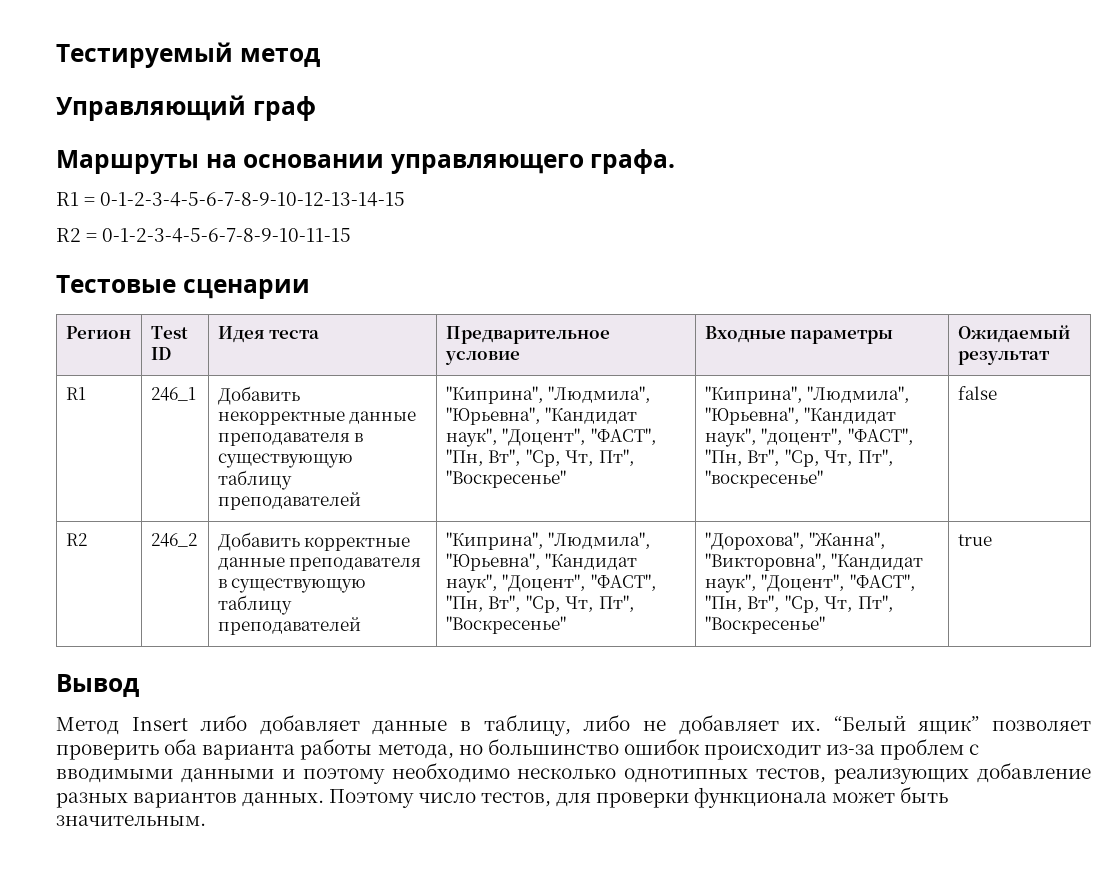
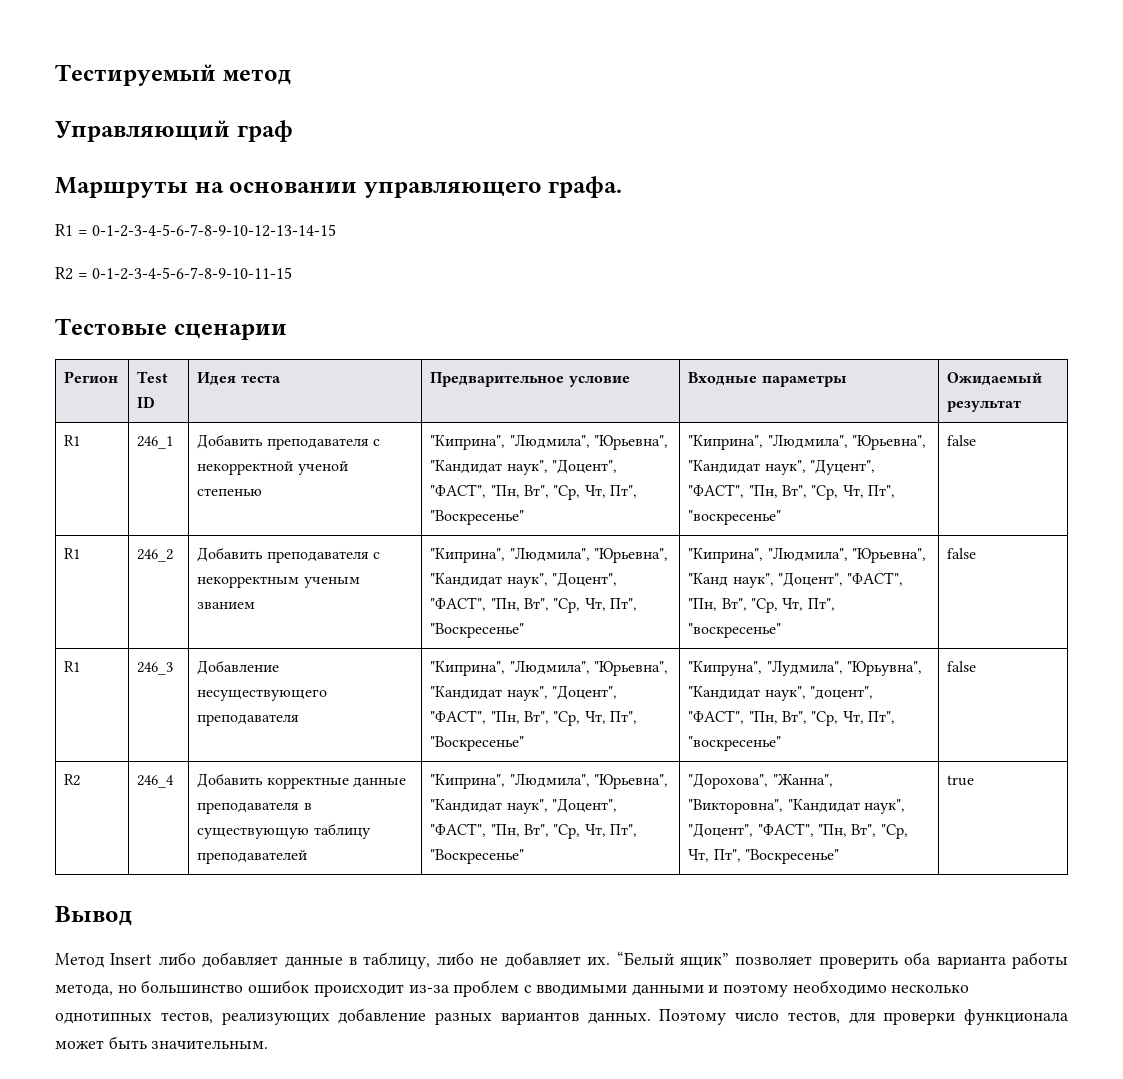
[217,411,417,425] [217,432,364,446] [217,453,353,468] [217,470,292,490] [217,492,361,510] некорректные данные преподавателя в существующую таблицу преподавателей -> [266,438,381,450] [197,461,348,475] [197,488,263,496] преподавателя с некорректной ученой степенью
(757, 437) none -> [810,459,876,475] [688,484,896,500] [688,510,782,525] [947,435,977,446] [64,548,81,559] [137,549,174,562] [197,547,381,563] [197,576,360,588] [197,602,256,609] [430,547,669,563] [430,572,618,588] [430,597,638,613] [430,623,525,638] [688,547,927,563] [688,572,904,588] [688,598,835,613] [688,623,782,638] [947,548,977,559] [64,661,81,672] [137,662,174,675] [197,660,280,675] [197,689,328,701] [197,714,300,726] [430,660,669,676] [430,685,618,701] [430,710,638,726] [430,736,525,751] [688,660,923,676] [688,686,806,701] "Дуцент", "ФАСТ", "Пн, Вт", "Ср, Чт, Пт", "воскресенье" | false // R1 | 246_2 | Добавить преподавателя с некорректным ученым званием | "Киприна", "Людмила", "Юрьевна", "Кандидат наук", "Доцент", "ФАСТ", "Пн, Вт", "Ср, Чт, Пт", "Воскресенье" | "Киприна", "Людмила", "Юрьевна", "Канд наук", "Доцент", "ФАСТ", "Пн, Вт", "Ср, Чт, Пт", "воскресенье" | false // R1 | 246_3 | Добавление несуществующего преподавателя | "Киприна", "Людмила", "Юрьевна", "Кандидат наук", "Доцент", "ФАСТ", "Пн, Вт", "Ср, Чт, Пт", "Воскресенье" | "Кипруна", "Лудмила", "Юрьувна", "Кандидат наук",
[150,533,197,547] 246_2 -> [137,775,175,788] 246_4

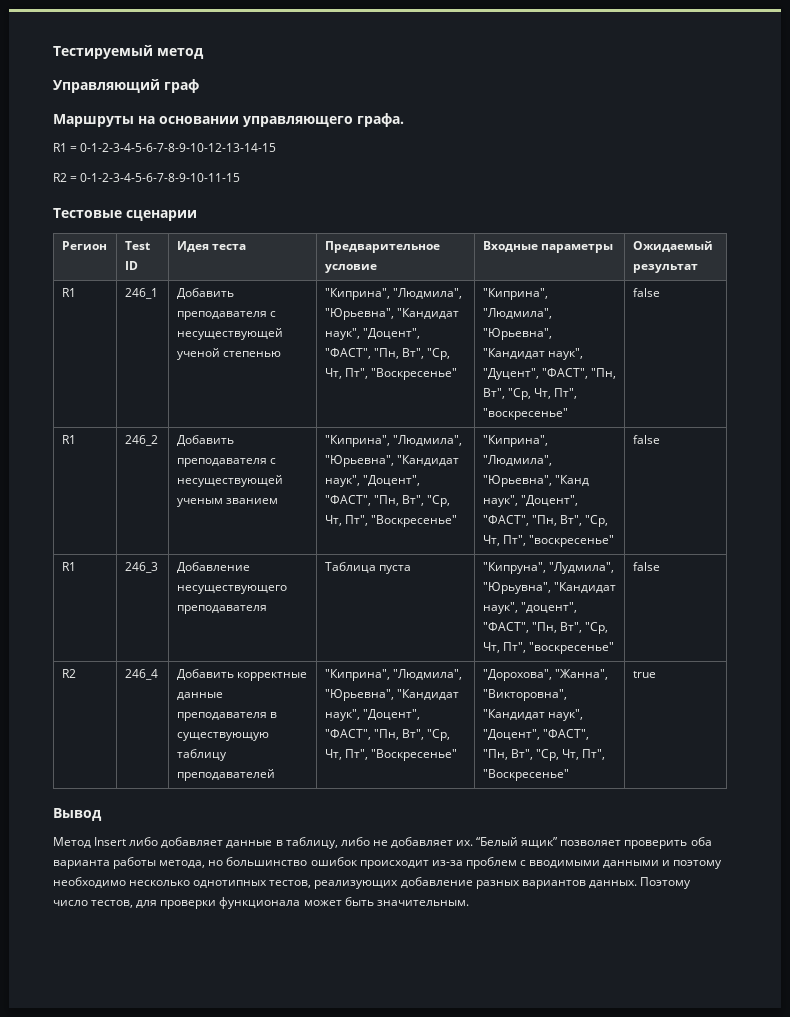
[197,461,294,475] некорректной -> [176,328,283,340] несуществующей
[197,576,300,588] некорректным -> [176,475,283,487] несуществующей
[430,660,669,676] [430,685,618,701] [430,710,638,726] [430,736,525,751] "Киприна", "Людмила", "Юрьевна", "Кандидат наук", "Доцент", "ФАСТ", "Пн, Вт", "Ср, Чт, Пт", "Воскресенье" -> [324,562,411,574] Таблица пуста

